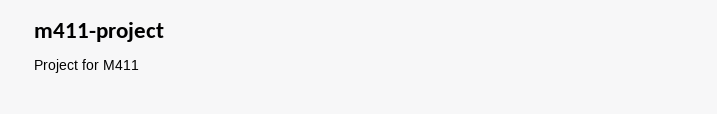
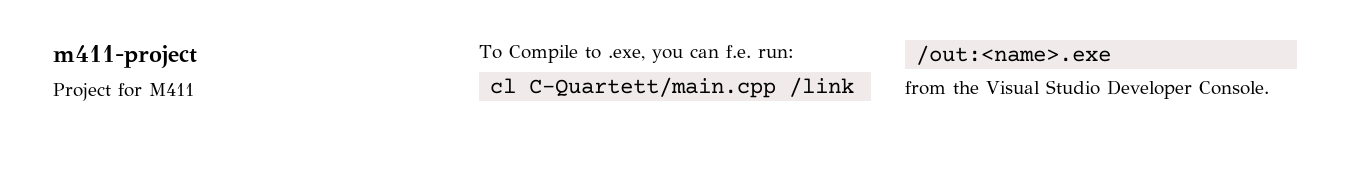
(139, 65) none -> [479,45,794,63] [490,77,855,98] [916,45,1112,65] [905,80,1269,99] // To Compile to .exe, you can f.e. run: // cl C-Quartett/main.cpp /link /out:<name>.exe // from the Visual Studio Developer Console.

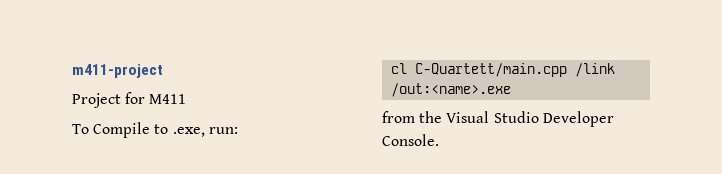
[651,45,751,63] you can f.e. -> (205, 132) none

